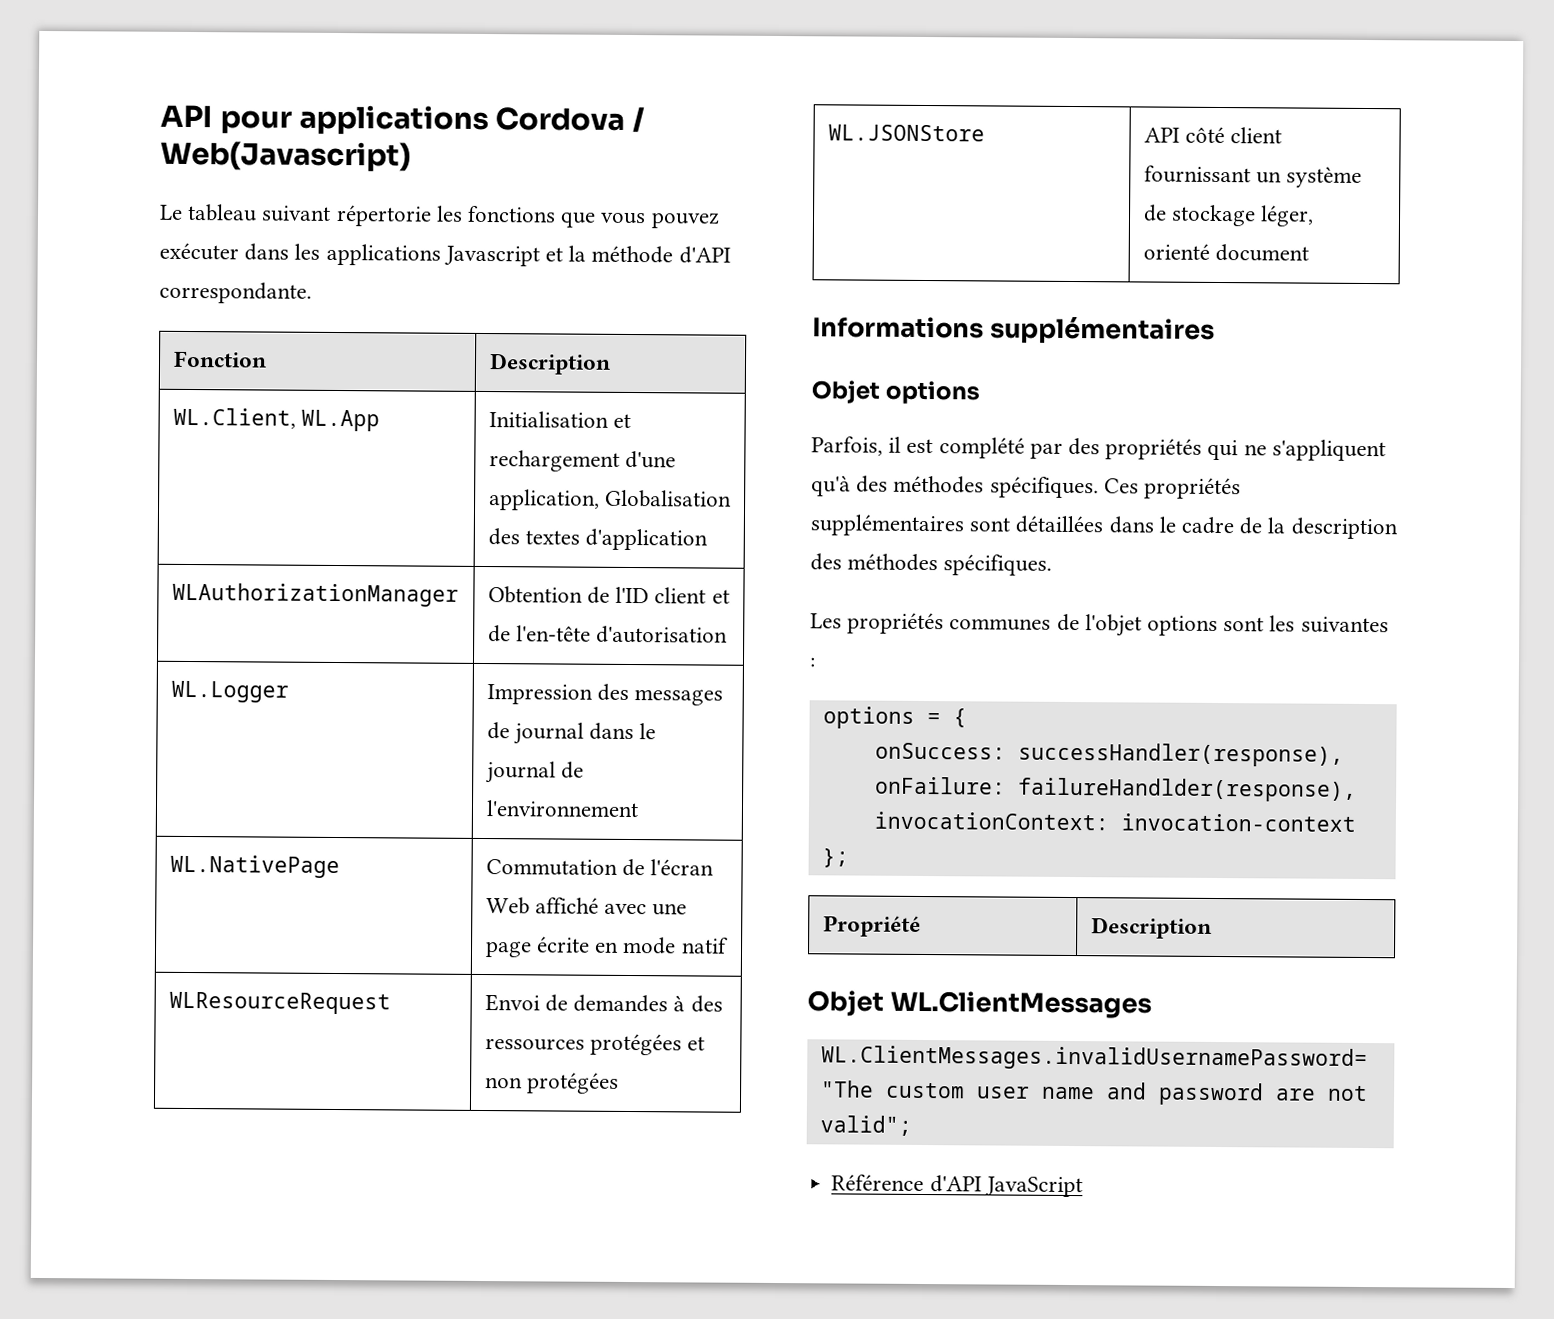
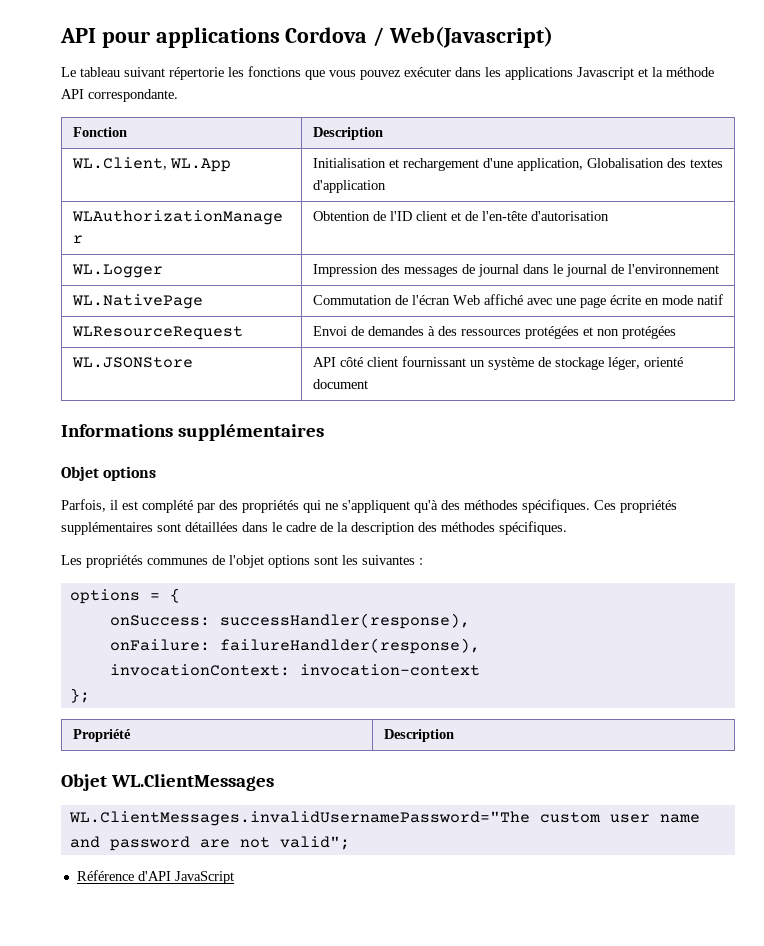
[678,246,731,264] d'API -> [61,89,84,99] API

